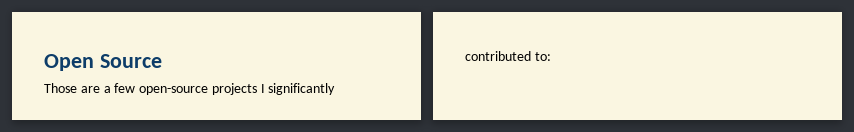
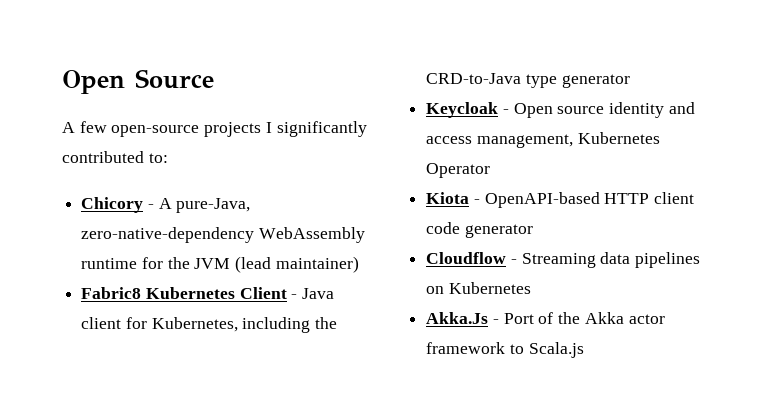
[44,83,111,93] Those are a -> [62,122,75,133] A
(551, 56) none -> [81,197,251,213] [81,227,365,243] [81,256,359,273] [81,287,335,299] [81,317,338,333] [426,73,630,88] [426,102,695,118] [426,132,660,148] [426,163,491,178] [426,192,695,208] [426,222,533,238] [426,252,701,268] [426,282,531,294] [426,312,665,324] [426,342,584,358] // Chicory - A pure-Java, zero-native-dependency WebAssembly runtime for the JVM (lead maintainer) // Fabric8 Kubernetes Client - Java client for Kubernetes, including the CRD-to-Java type generator // Keycloak - Open source identity and access management, Kubernetes Operator // Kiota - OpenAPI-based HTTP client code generator // Cloudflow - Streaming data pipelines on Kubernetes // Akka.Js - Port of the Akka actor framework to Scala.js

